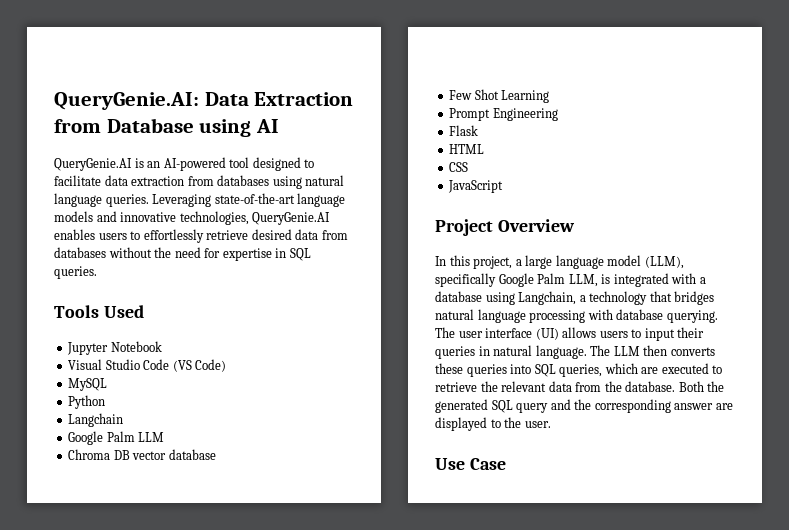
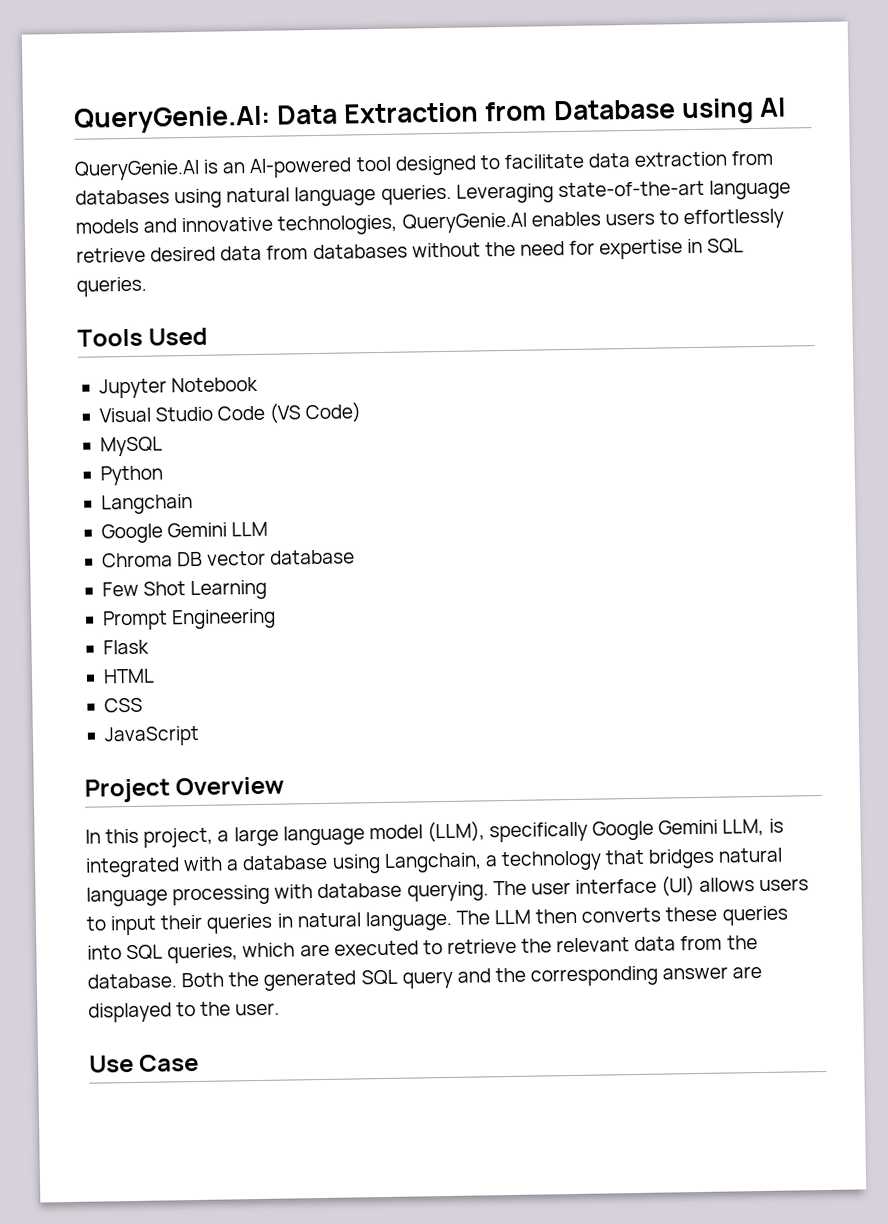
[106,431,135,442] Palm -> [167,522,228,538] Gemini
[537,273,566,284] Palm -> [658,819,719,835] Gemini

